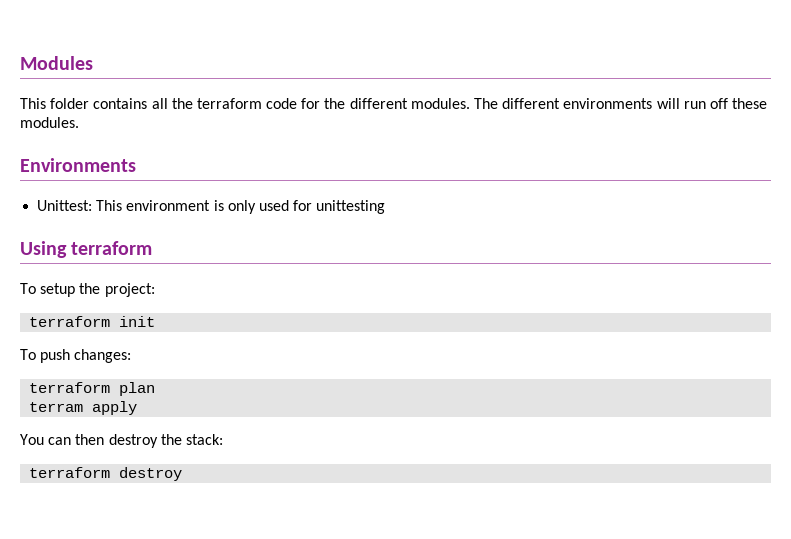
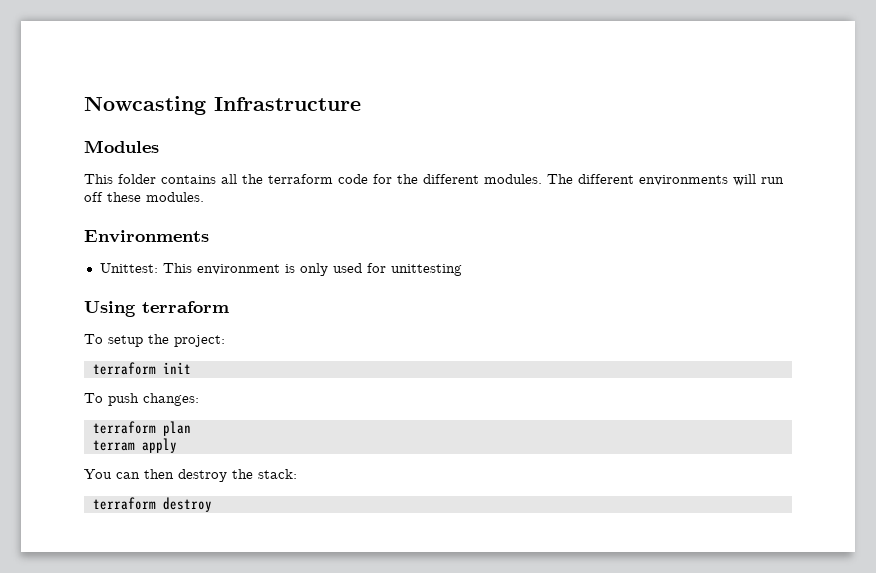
(20, 63) none -> [84,96,361,115] Nowcasting Infrastructure //

